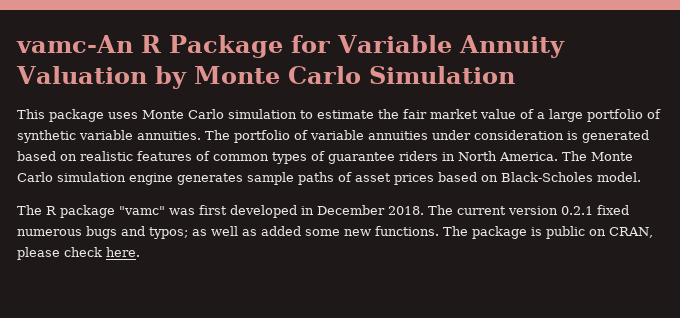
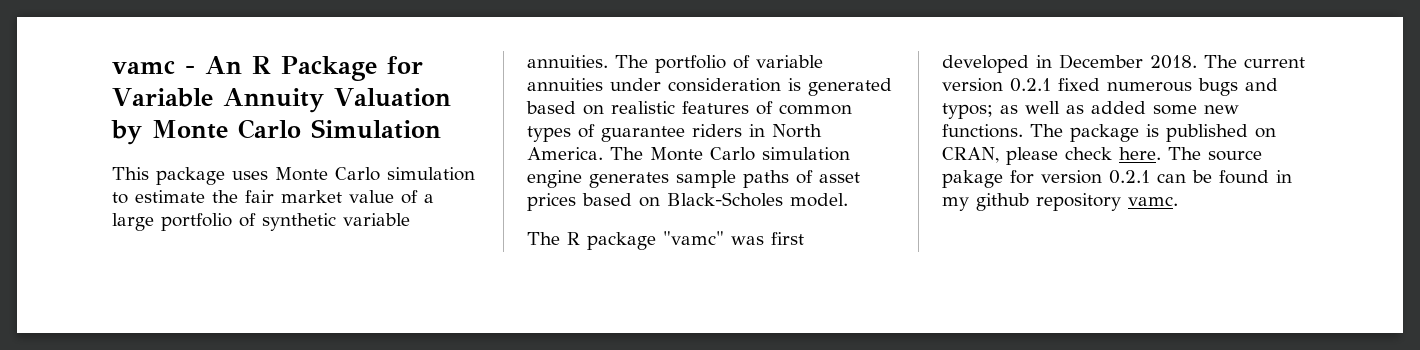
[16,35,133,53] vamc-An -> [112,56,242,74] vamc - An
[546,226,585,239] public -> [1166,124,1248,142] published
(140, 252) none -> [1168,147,1262,161] [942,170,1292,188] [942,193,1178,211] The source pakage for version 0.2.1 can be found in my github repository vamc.

